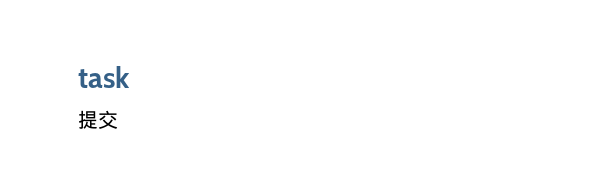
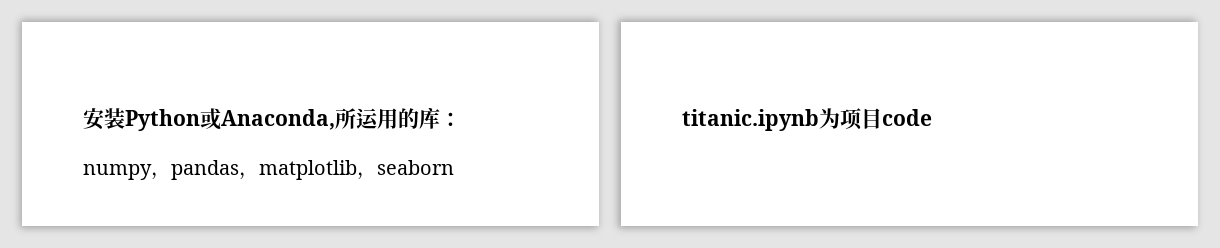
[78,66,130,88] [78,110,118,129] task // 提交 -> [83,107,461,131] [83,160,454,180] [682,108,932,131] 安装Python或Anaconda,所运用的库： // numpy，pandas，matplotlib，seaborn // titanic.ipynb为项目code

